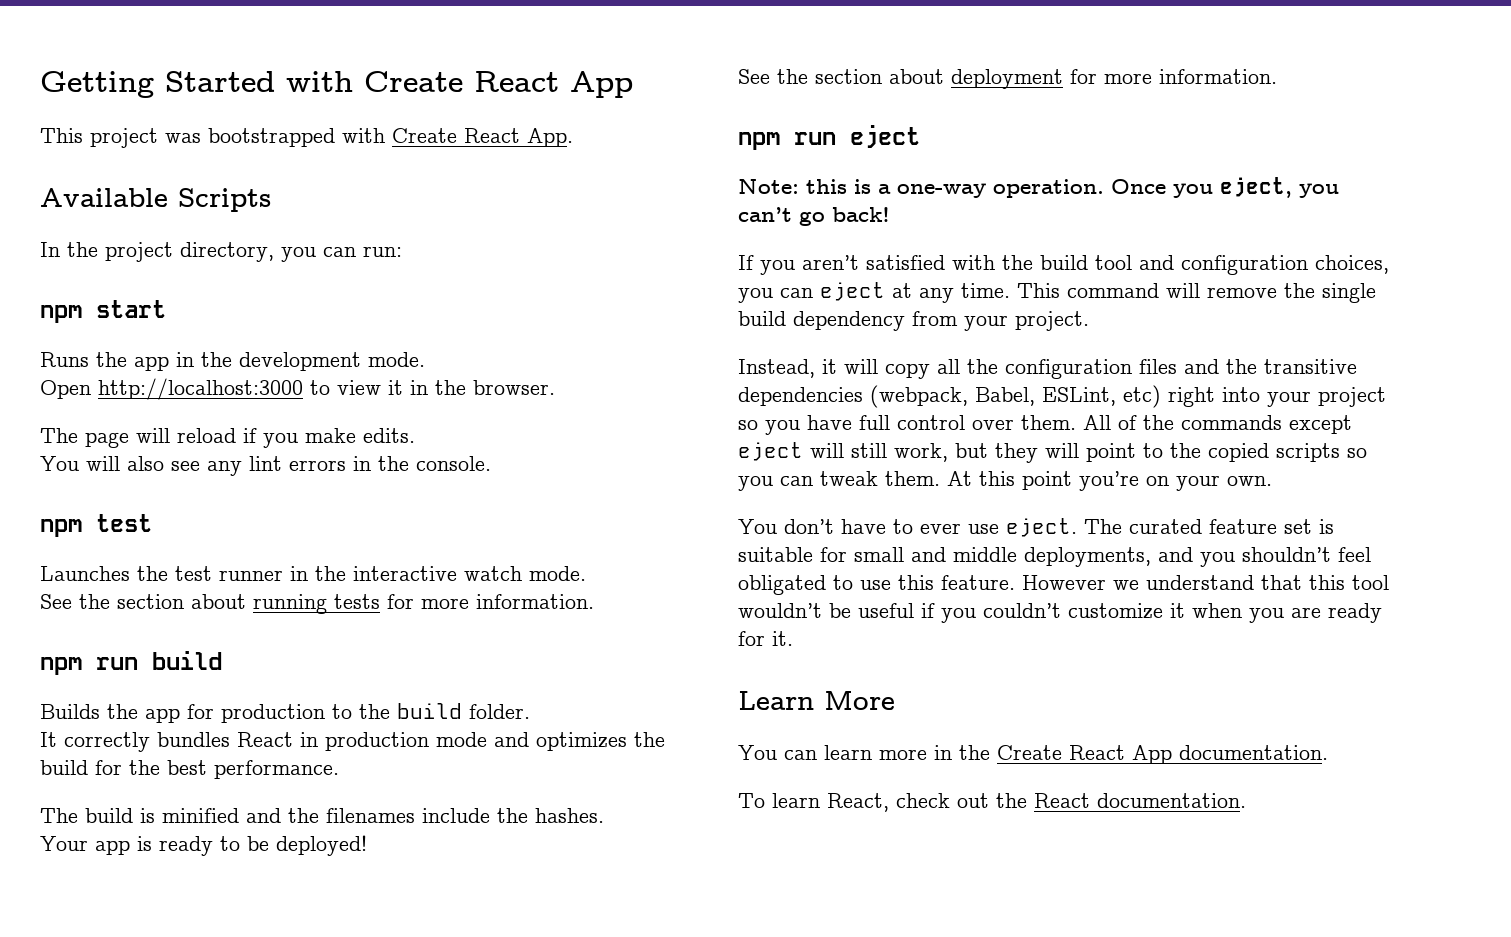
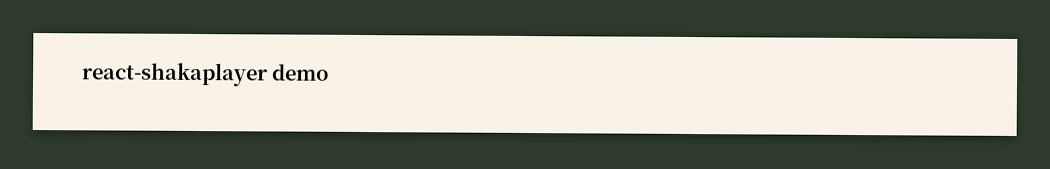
[40,71,633,98] [40,128,573,148] [40,188,271,212] [40,242,402,262] [40,300,166,323] [40,352,425,371] [40,378,555,400] [40,428,415,448] [40,456,491,476] [40,514,152,537] [40,566,586,581] [40,594,594,614] [40,651,222,675] [40,703,530,723] [40,732,665,752] [40,760,339,779] [40,808,604,823] [40,835,367,856] [738,69,1277,89] [738,125,920,150] [738,177,1339,198] [738,207,890,226] [738,255,1389,275] [738,282,1376,303] [738,311,1089,331] [738,359,1357,379] [738,385,1386,408] [738,415,1352,435] [738,442,1367,463] [738,471,1272,491] [738,518,1334,537] [738,547,1371,567] [738,575,1389,595] [738,603,1382,623] [738,631,793,646] [738,691,895,710] [738,745,1328,764] [738,793,1246,812] Getting Started with Create React App // This project was bootstrapped with Create React App. // Available Scripts // In the project directory, you can run: // npm start // Runs the app in the development mode. // Open http://localhost:3000 to view it in the browser. // The page will reload if you make edits. // You will also see any lint errors in the console. // npm test // Launches the test runner in the interactive watch mode. // See the section about running tests for more information. // npm run build // Builds the app for production to the build folder. // It correctly bundles React in production mode and optimizes the build for the best performance. // The build is minified and the filenames include the hashes. // Your app is ready to be deployed! // See the section about deployment for more information. // npm run eject // Note: this is a one-way operation. Once you eject, you can’t go back! // If you aren’t satisfied with the build tool and configuration choices, you can eject at any time. This command will remove the single build dependency from your project. // Instead, it will copy all the configuration files and the transitive dependencies (webpack, Babel, ESLint, etc) right into your project so you have full control over them. All of the commands except eject will still work, but they will point to the copied scripts so you can tweak them. At this point you’re on your own. // You don’t have to ever use eject. The curated feature set is suitable for small and middle deployments, and you shouldn’t feel obligated to use this feature. However we understand that this tool wouldn’t be useful if you couldn’t customize it when you are ready for it. // Learn More // You can learn more in the Create React App documentation. // To learn React, check out the React documentation. -> [81,62,330,87] react-shakaplayer demo

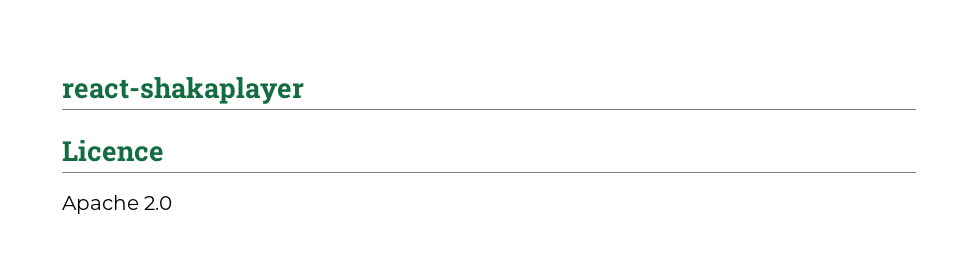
[272,63,330,81] demo -> [62,140,164,162] [62,195,173,214] // Licence // Apache 2.0

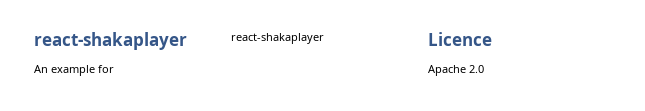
[62,77,304,104] react-shakaplayer -> [34,32,187,50] [34,65,114,76] [231,33,324,44] react-shakaplayer // An example for react-shakaplayer

